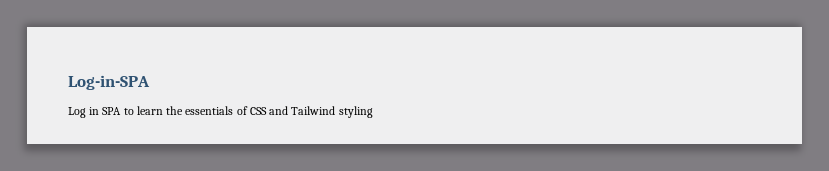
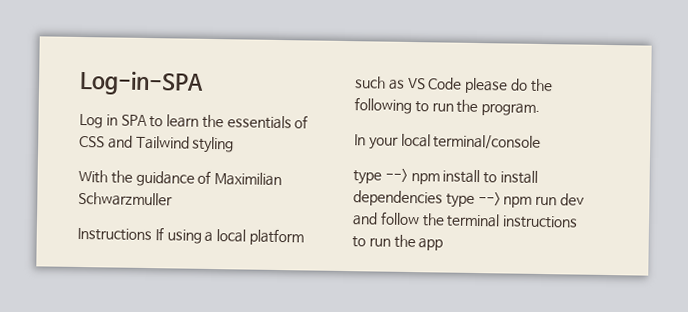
(373, 112) none -> [78,169,283,187] [78,191,173,207] [77,227,304,246] [355,76,553,94] [354,97,541,116] [354,133,542,150] [353,168,538,185] [353,190,585,208] [352,211,579,229] [352,234,444,251] // With the guidance of Maximilian Schwarzmuller // Instructions If using a local platform such as VS Code please do the following to run the program. // In your local terminal/console // type --> npm install to install dependencies type --> npm run dev and follow the terminal instructions to run the app

